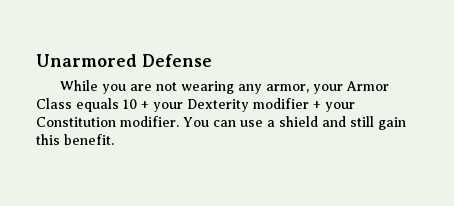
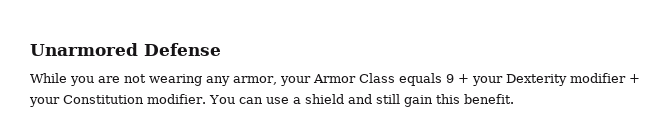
[123,99,137,109] 10 -> [445,74,454,83] 9

